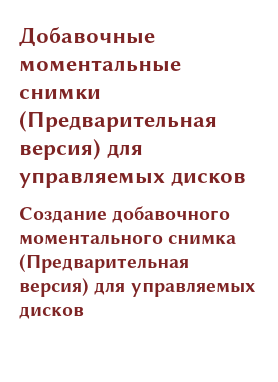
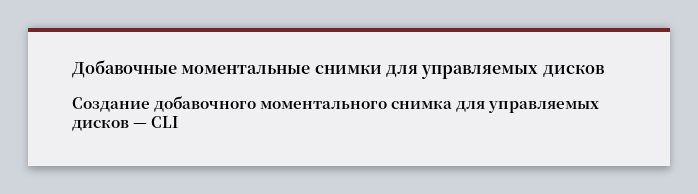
[19,111,217,132] [19,139,101,160] (Предварительная версия) -> (382, 69) none
[19,254,189,273] [19,278,256,297] [19,306,84,319] (Предварительная версия) для управляемых дисков -> [456,101,600,113] [72,116,179,131] для управляемых дисков — CLI

